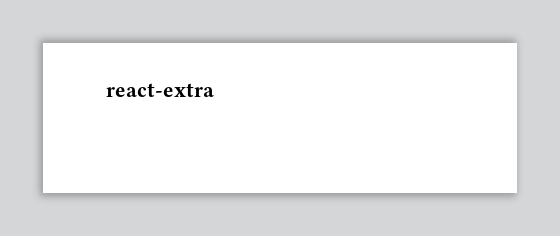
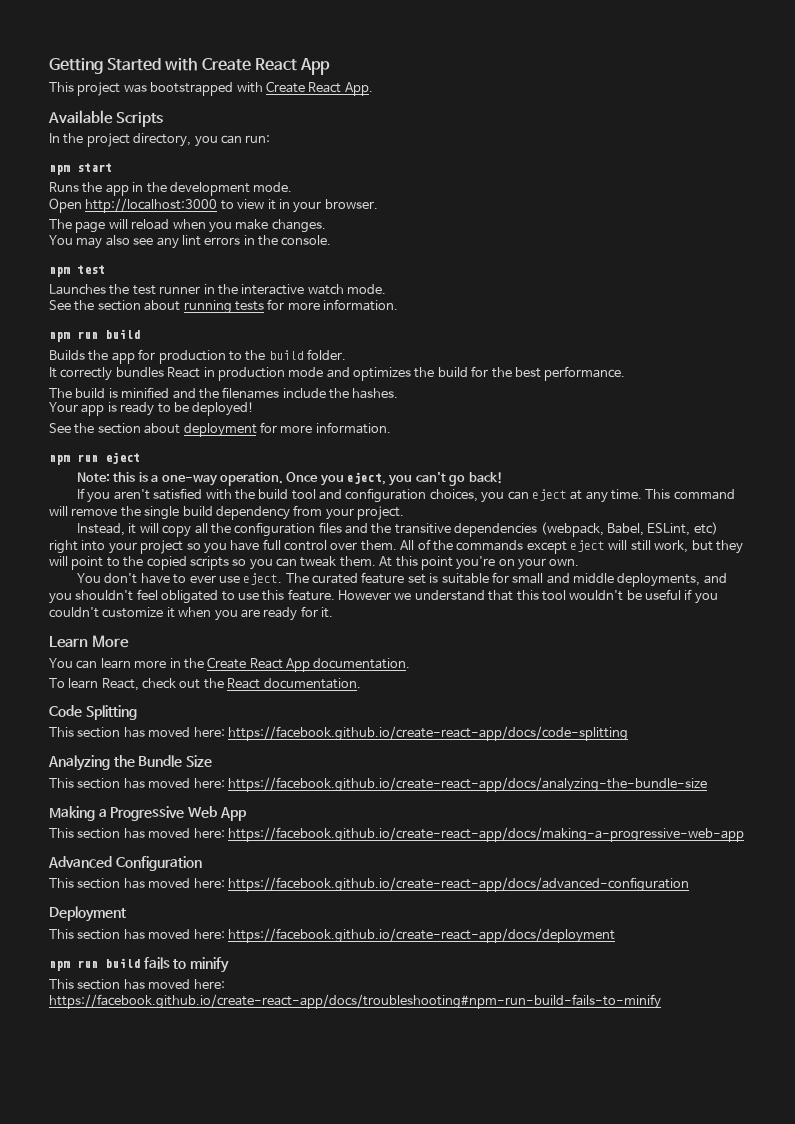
[106,83,214,97] react-extra -> [49,58,330,75] [49,81,373,96] [48,110,163,127] [49,133,271,147] [49,163,112,175] [49,182,293,196] [49,198,378,213] [49,219,326,233] [49,235,332,249] [49,265,105,277] [49,284,386,295] [49,299,398,314] [49,329,140,342] [49,349,346,364] [49,366,626,381] [49,387,399,399] [49,402,255,416] [49,422,391,437] [49,452,140,465] [77,472,503,486] [77,488,735,503] [49,505,404,520] [77,522,718,537] [49,539,743,554] [49,556,580,570] [77,572,727,587] [49,589,718,604] [49,606,333,621] [49,635,129,648] [49,657,411,672] [49,678,361,691] [49,705,137,720] [49,726,628,741] [48,755,212,771] [49,777,707,792] [49,806,247,821] [49,827,744,842] [48,856,202,871] [49,877,689,892] [49,906,126,922] [49,928,615,943] [49,957,229,973] [49,979,225,990] [49,994,661,1009] Getting Started with Create React App // This project was bootstrapped with Create React App. // Available Scripts // In the project directory, you can run: // npm start // Runs the app in the development mode. // Open http://localhost:3000 to view it in your browser. // The page will reload when you make changes. // You may also see any lint errors in the console. // npm test // Launches the test runner in the interactive watch mode. // See the section about running tests for more information. // npm run build // Builds the app for production to the build folder. // It correctly bundles React in production mode and optimizes the build for the best performance. // The build is minified and the filenames include the hashes. // Your app is ready to be deployed! // See the section about deployment for more information. // npm run eject // Note: this is a one-way operation. Once you eject, you can't go back! // If you aren't satisfied with the build tool and configuration choices, you can eject at any time. This command will remove the single build dependency from your project. // Instead, it will copy all the configuration files and the transitive dependencies (webpack, Babel, ESLint, etc) right into your project so you have full control over them. All of the commands except eject will still work, but they will point to the copied scripts so you can tweak them. At this point you're on your own. // You don't have to ever use eject. The curated feature set is suitable for small and middle deployments, and you shouldn't feel obligated to use this feature. However we understand that this tool wouldn't be useful if you couldn't customize it when you are ready for it. // Learn More // You can learn more in the Create React App documentation. // To learn React, check out the React documentation. // Code Splitting // This section has moved here: https://facebook.github.io/create-react-app/docs/code-splitting // Analyzing the Bundle Size // This section has moved here: https://facebook.github.io/create-react-app/docs/analyzing-the-bundle-size // Making a Progressive Web App // This section has moved here: https://facebook.github.io/create-react-app/docs/making-a-progressive-web-app // Advanced Configuration // This section has moved here: https://facebook.github.io/create-react-app/docs/advanced-configuration // Deployment // This section has moved here: https://facebook.github.io/create-react-app/docs/deployment // npm run build fails to minify // This section has moved here: https://facebook.github.io/create-react-app/docs/troubleshooting#npm-run-build-fails-to-minify

